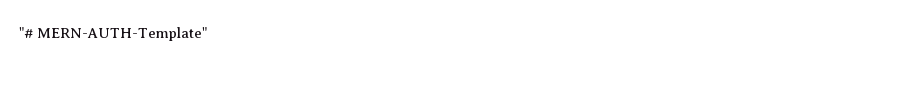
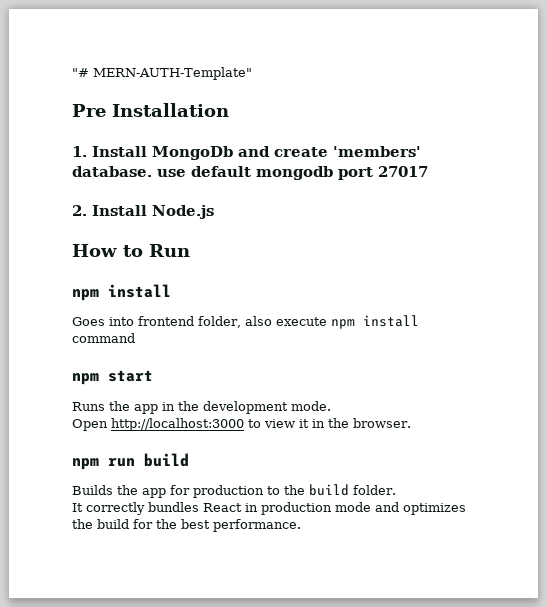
(207, 34) none -> [72,103,229,117] [72,146,421,160] [72,166,428,180] [72,205,214,219] [72,244,190,257] [72,284,171,301] [72,315,419,329] [72,333,135,343] [72,370,153,385] [72,401,331,414] [72,418,411,431] [72,453,189,470] [72,484,396,498] [72,502,466,515] [72,519,301,532] // Pre Installation // 1. Install MongoDb and create 'members' database. use default mongodb port 27017 // 2. Install Node.js // How to Run // npm install // Goes into frontend folder, also execute npm install command // npm start // Runs the app in the development mode. // Open http://localhost:3000 to view it in the browser. // npm run build // Builds the app for production to the build folder. // It correctly bundles React in production mode and optimizes the build for the best performance.

